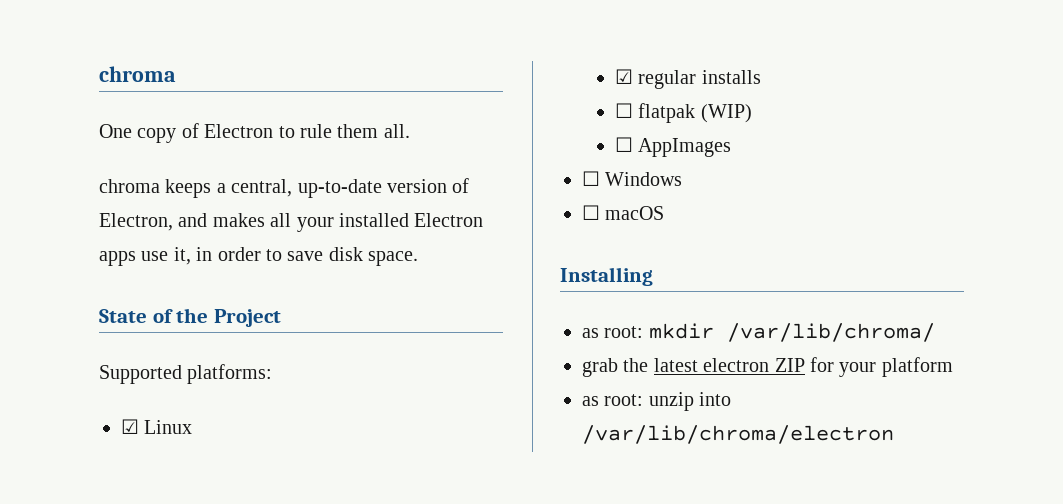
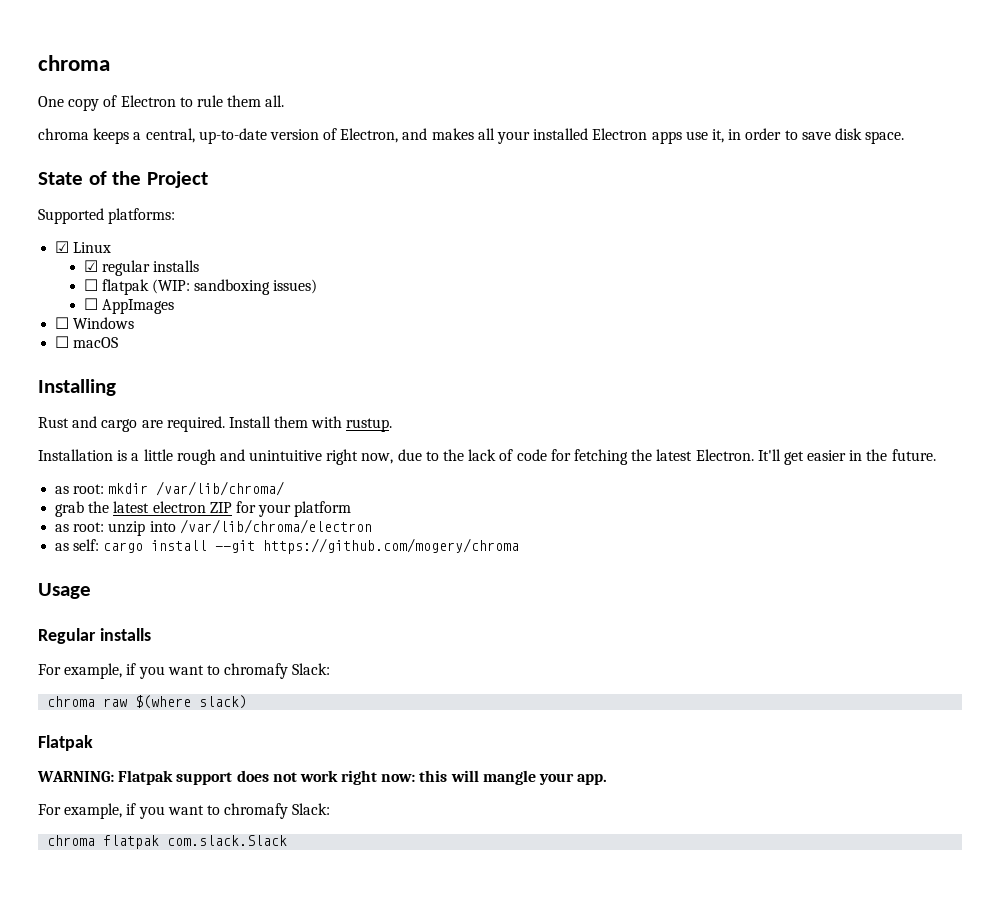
[700,104,752,123] (WIP) -> [151,279,318,295] (WIP: sandboxing issues)
(653, 276) none -> [38,416,393,432] [38,449,936,465] // Rust and cargo are required. Install them with rustup. // Installation is a little rough and unintuitive right now, due to the lack of code for fetching the latest Electron. It'll get easier in the future.
(894, 434) none -> [55,538,520,554] [38,583,91,599] [38,628,151,644] [38,663,331,679] [47,695,248,709] [38,735,93,751] [37,770,608,785] [38,803,331,819] [47,835,288,849] // as self: cargo install --git https://github.com/mogery/chroma // Usage // Regular installs // For example, if you want to chromafy Slack: // chroma raw $(where slack) // Flatpak // WARNING: Flatpak support does not work right now: this will mangle your app. // For example, if you want to chromafy Slack: // chroma flatpak com.slack.Slack

